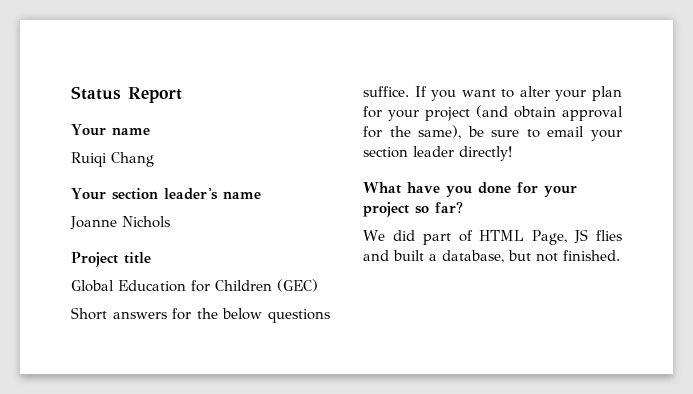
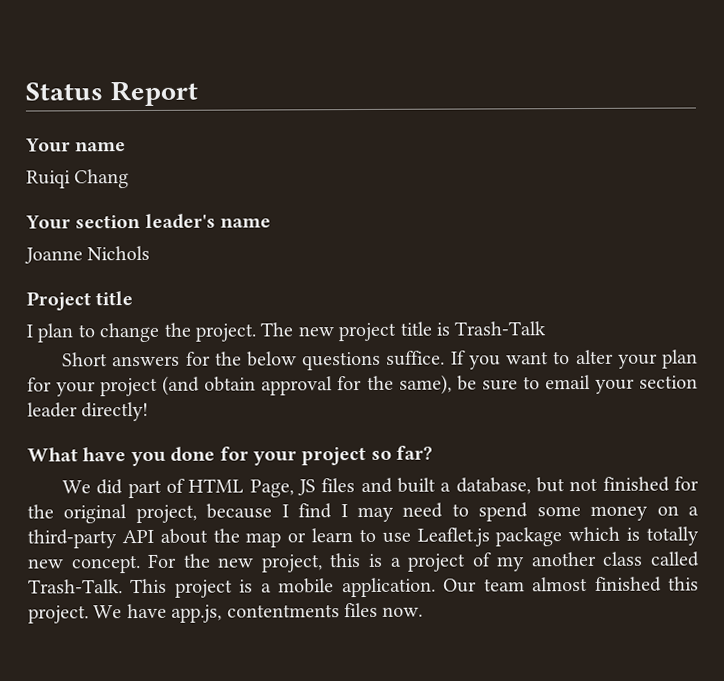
[71,279,318,292] Global Education for Children (GEC) -> [26,321,547,343] I plan to change the project. The new project title is Trash-Talk
[596,230,622,241] flies -> [321,478,356,493] files
[563,250,620,261] finished. -> [602,476,699,492] [27,502,700,524] [27,526,699,549] [27,551,700,574] [28,576,699,598] [28,602,424,624] finished for the original project, because I find I may need to spend some money on a third-party API about the map or learn to use Leaflet.js package which is totally new concept. For the new project, this is a project of my another class called Trash-Talk. This project is a mobile application. Our team almost finished this project. We have app.js, contentments files now.

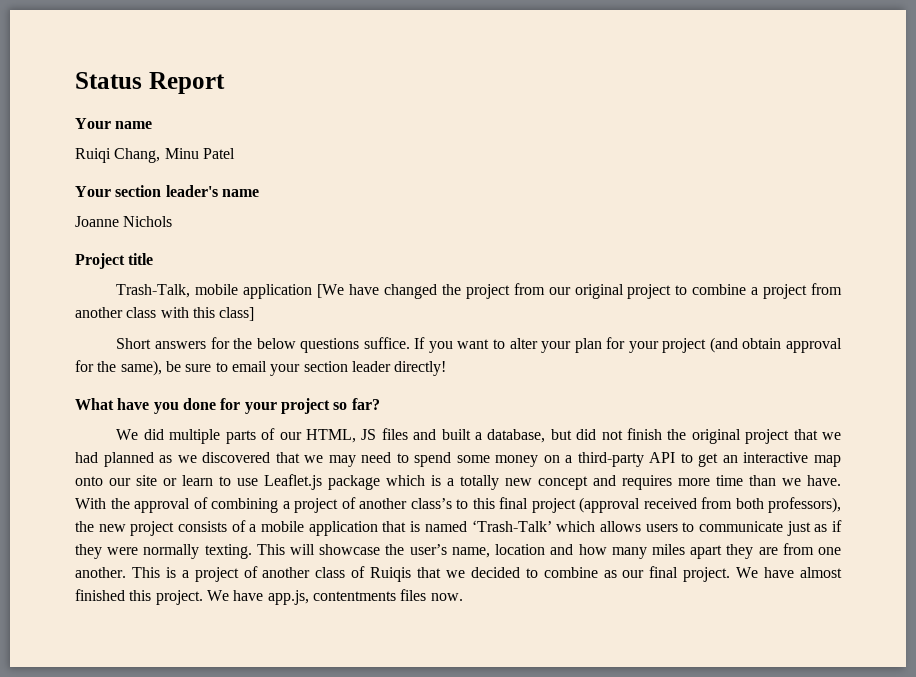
[74,169,130,189] Chang -> [114,148,235,163] Chang, Minu Patel
[26,321,547,343] I plan to change the project. The new project title is Trash-Talk -> [116,283,843,299] [75,307,255,321] Trash-Talk, mobile application [We have changed the project from our original project to combine a project from another class with this class]
[127,478,294,499] part of HTML Page, -> [169,428,356,444] multiple parts of our HTML,
[569,476,699,492] [27,503,348,524] not finished for the original project, because I find I -> [576,428,841,444] [75,452,324,467] did not finish the original project that we had planned as we discovered that we
[159,528,282,548] about the map -> [680,452,841,467] [75,475,157,486] to get an interactive map onto our site
(641, 534) none -> [447,478,454,486] a
[70,553,362,574] concept. For the new project, this -> [538,475,841,490] [75,497,841,513] [75,520,843,536] [75,543,842,559] [75,567,160,578] concept and requires more time than we have. With the approval of combining a project of another class’s to this final project (approval received from both professors), the new project consists of a mobile application that is named ‘Trash-Talk’ which allows users to communicate just as if they were normally texting. This will showcase the user’s name, location and how many miles apart they are from one another. This
[496,551,700,572] [28,577,525,598] my another class called Trash-Talk. This project is a mobile application. Our team -> [262,566,795,582] another class of Ruiqis that we decided to combine as our final project. We have

